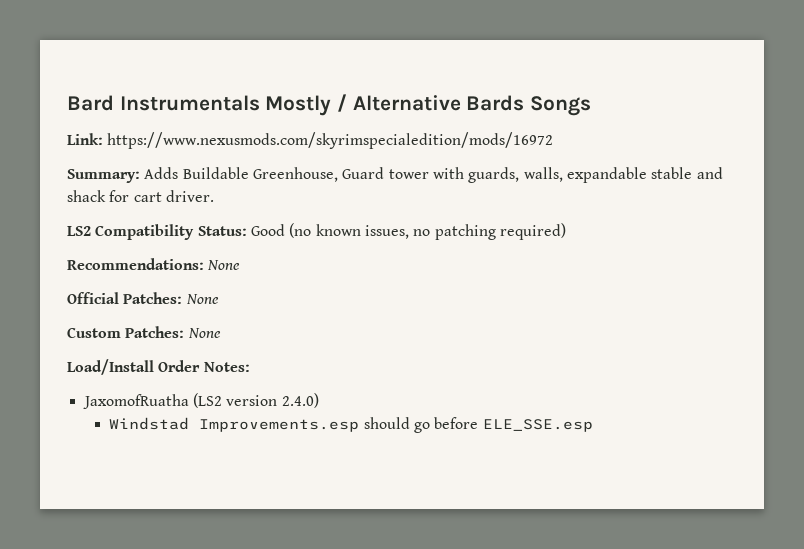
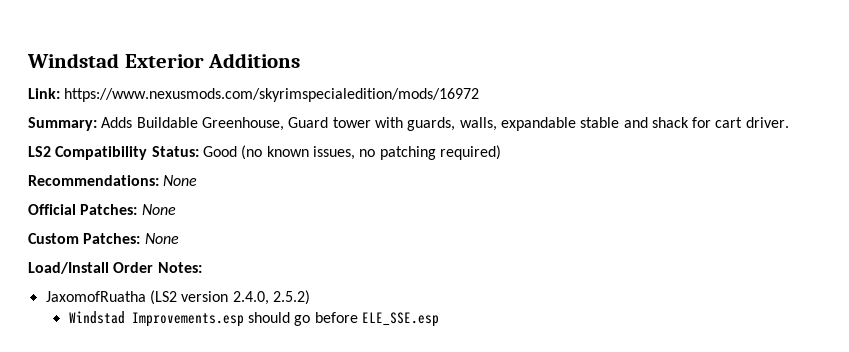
[67,94,592,116] Bard Instrumentals Mostly / Alternative Bards Songs -> [27,53,301,68] Windstad Exterior Additions
[281,393,319,408] 2.4.0) -> [232,290,310,305] 2.4.0, 2.5.2)

